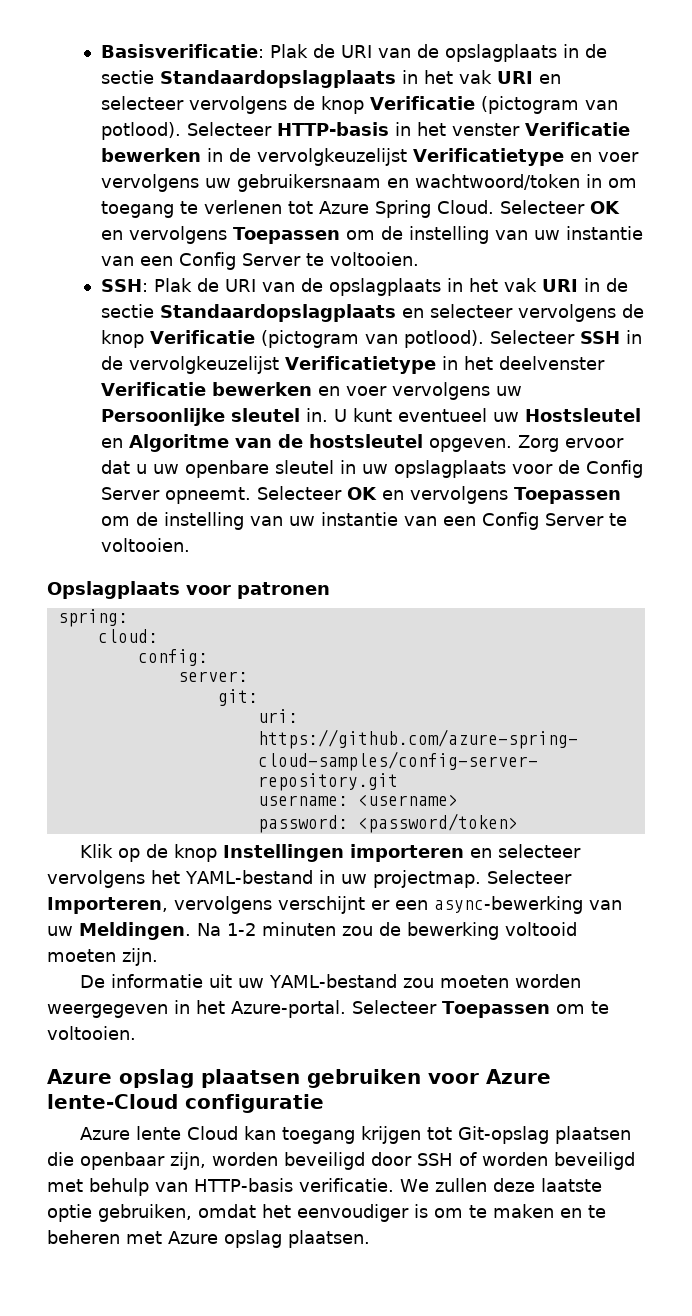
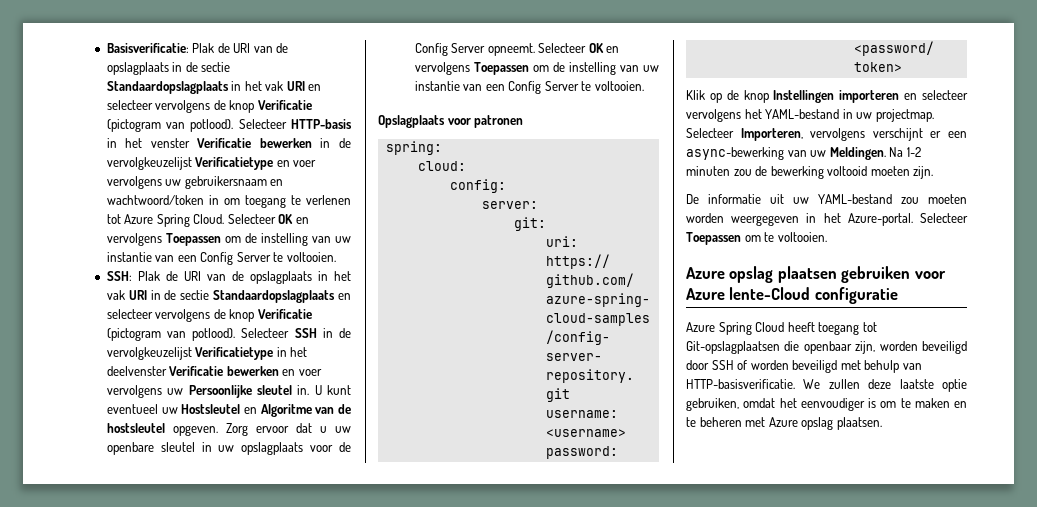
[135,1126,631,1144] lente Cloud kan toegang krijgen tot Git-opslag plaatsen -> [718,322,877,335] [686,341,780,354] Spring Cloud heeft toegang tot Git-opslagplaatsen
[194,1178,394,1192] HTTP-basis verificatie. -> [686,379,795,389] HTTP-basisverificatie.

